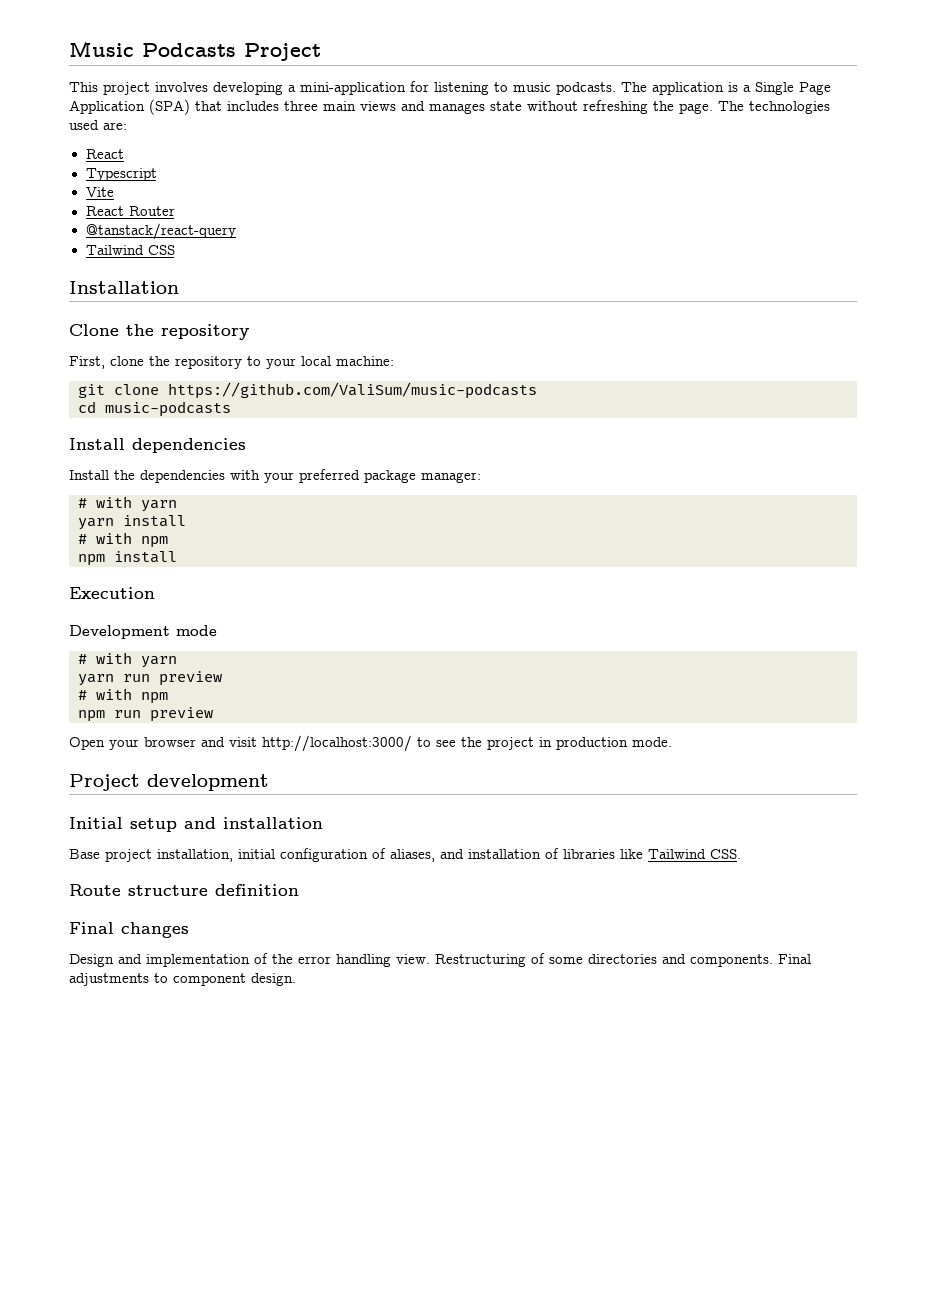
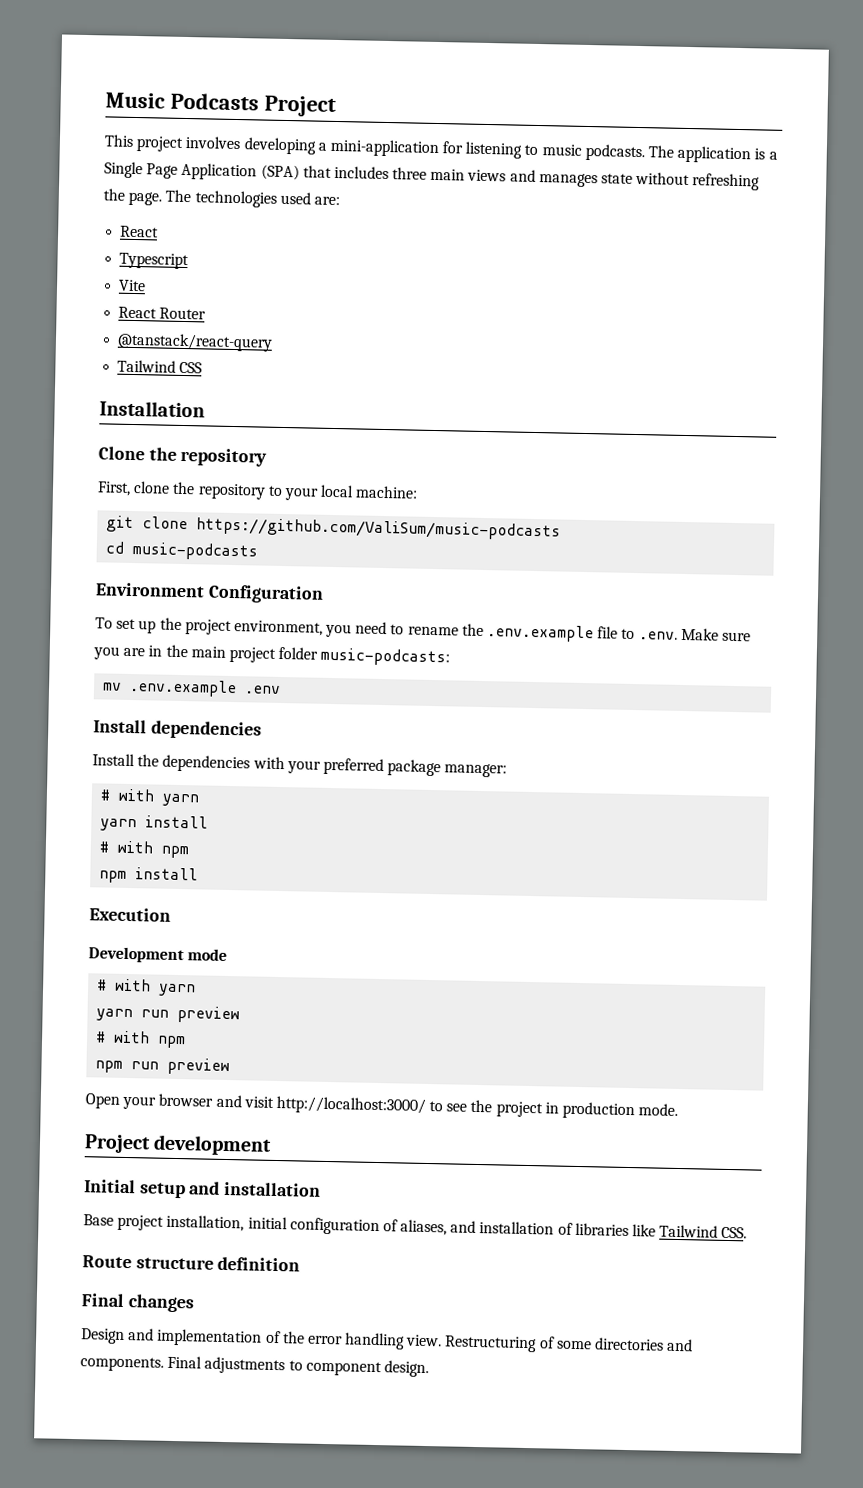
(231, 409) none -> [95,582,324,604] [95,617,751,643] [93,644,451,667] [103,678,282,698] // Environment Configuration // To set up the project environment, you need to rename the .env.example file to .env. Make sure you are in the main project folder music-podcasts: // mv .env.example .env

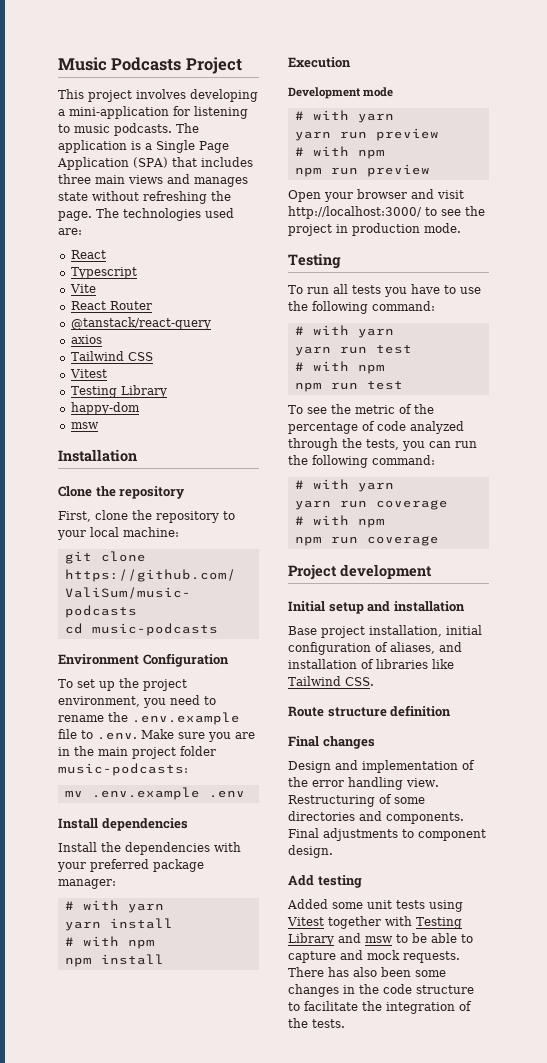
(274, 342) none -> [70,335,102,344] // axios
(203, 367) none -> [69,369,107,378] [70,385,167,398] [70,402,140,415] [70,422,99,429] // Vitest // Testing Library // happy-dom // msw
(679, 1109) none -> [288,253,341,269] [288,284,481,297] [288,301,435,314] [294,325,394,338] [294,345,412,356] [294,361,385,374] [294,381,403,392] [288,404,434,414] [288,421,464,434] [288,438,477,451] [288,455,435,468] [294,479,394,492] [294,500,448,510] [294,515,385,528] [294,536,439,546] // Testing // To run all tests you have to use the following command: // # with yarn // yarn run test // # with npm // npm run test // To see the metric of the percentage of code analyzed through the tests, you can run the following command: // # with yarn // yarn run coverage // # with npm // npm run coverage
(429, 1369) none -> [288,875,362,888] [287,899,463,912] [287,916,462,929] [288,933,473,946] [288,950,460,963] [288,967,446,977] [288,984,474,997] [288,1001,472,1014] [288,1018,345,1028] // Add testing // Added some unit tests using Vitest together with Testing Library and msw to be able to capture and mock requests. There has also been some changes in the code structure to facilitate the integration of the tests.

